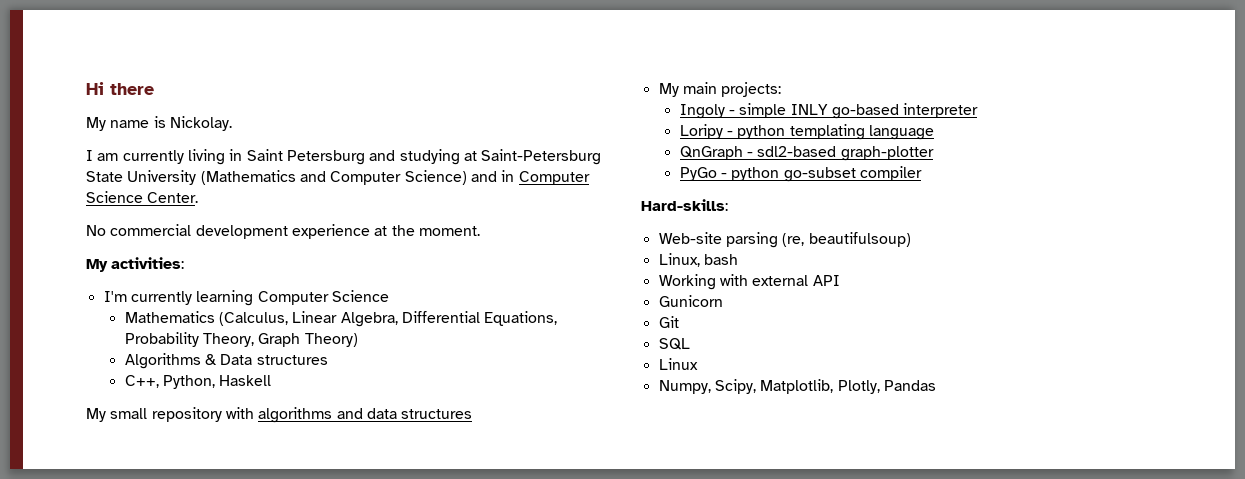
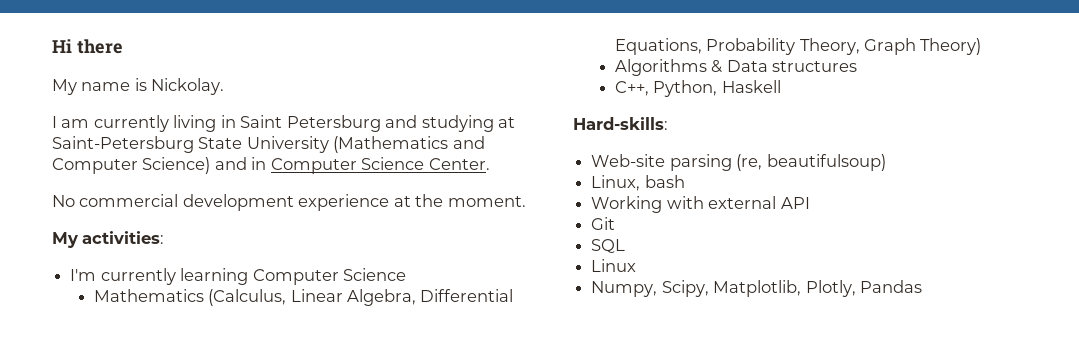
[86,407,473,423] [658,82,782,97] [679,103,979,119] [679,124,934,140] [679,146,934,161] [679,166,922,182] // My small repository with algorithms and data structures // My main projects: // Ingoly - simple INLY go-based interpreter // Loripy - python templating language // QnGraph - sdl2-based graph-plotter // PyGo - python go-subset compiler -> (781, 86) none
[658,295,723,307] // Gunicorn -> (810, 203) none

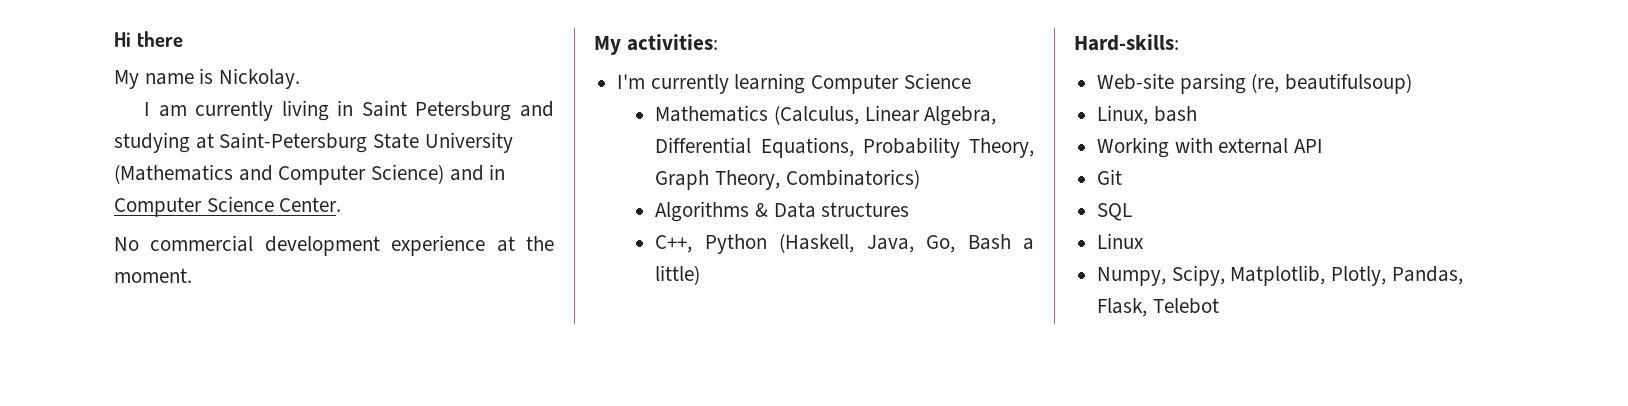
[920,38,982,55] Theory) -> [715,169,920,190] Theory, Combinatorics)
[653,80,781,97] Python, Haskell -> [704,233,1034,254] [655,265,701,285] Python (Haskell, Java, Go, Bash a little)
[859,280,922,293] Pandas -> [1391,266,1463,285] [1097,298,1219,317] Pandas, Flask, Telebot

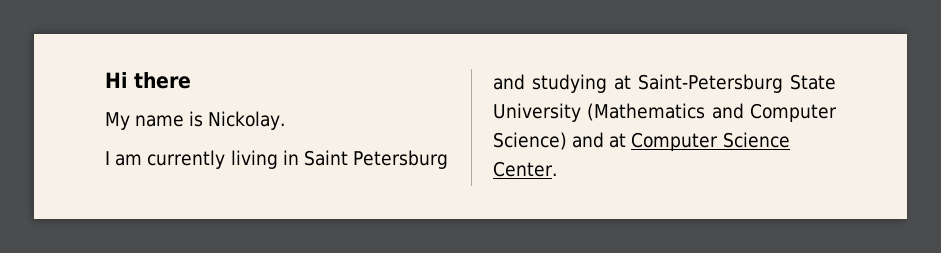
[489,164,506,180] in -> [609,133,627,148] at
[114,235,554,256] [114,268,192,283] [594,34,718,55] [617,73,971,94] [655,105,997,126] [655,137,1034,158] [655,169,920,190] [655,201,910,222] [655,233,1034,254] [655,265,701,285] [1074,34,1179,51] [1097,73,1413,94] [1097,105,1197,125] [1097,137,1324,158] [1097,169,1123,185] [1097,203,1133,221] [1097,233,1145,249] [1097,265,1463,286] [1097,298,1219,317] // No commercial development experience at the moment. // My activities: // I'm currently learning Computer Science // Mathematics (Calculus, Linear Algebra, Differential Equations, Probability Theory, Graph Theory, Combinatorics) // Algorithms & Data structures // C++, Python (Haskell, Java, Go, Bash a little) // Hard-skills: // Web-site parsing (re, beautifulsoup) // Linux, bash // Working with external API // Git // SQL // Linux // Numpy, Scipy, Matplotlib, Plotly, Pandas, Flask, Telebot -> (557, 169) none

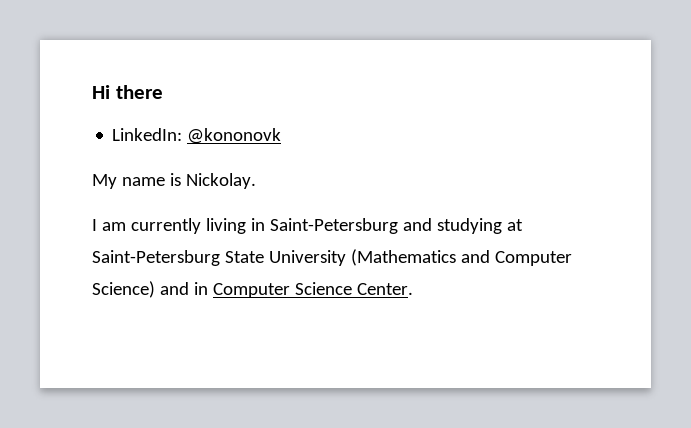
(191, 80) none -> [112,128,282,144] // LinkedIn: @kononovk
[303,150,449,169] Saint Petersburg -> [269,218,398,234] Saint-Petersburg
[609,133,627,148] at -> [193,282,208,295] in

